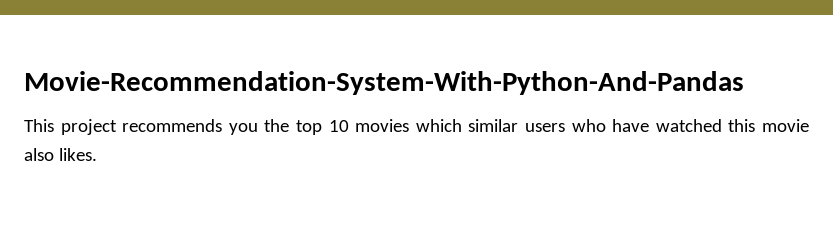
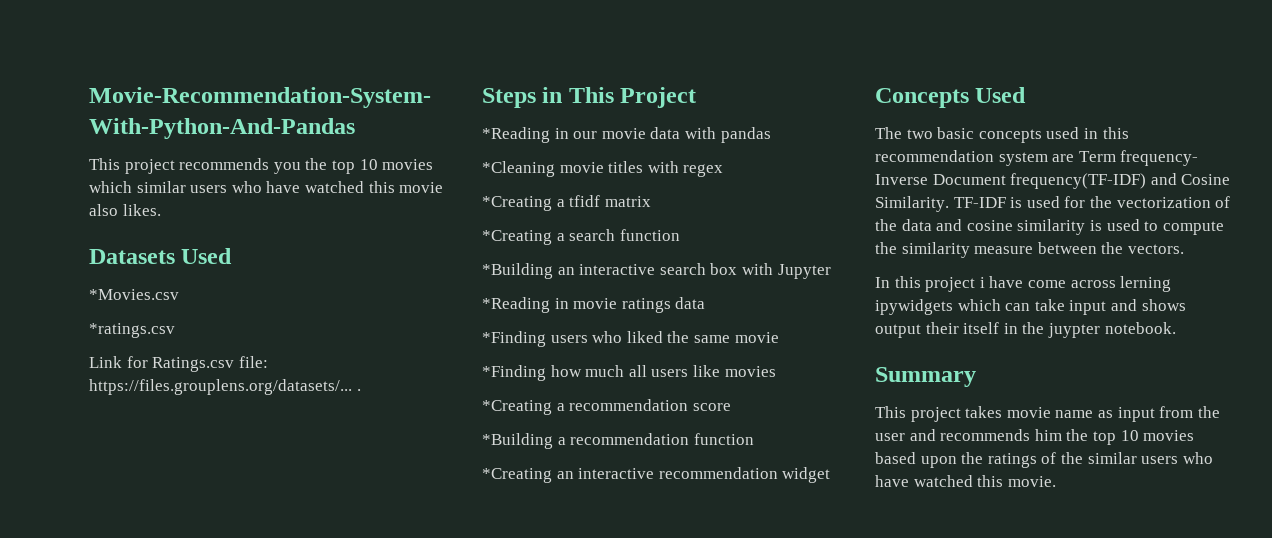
(97, 154) none -> [89,248,233,264] [89,289,179,300] [89,323,175,338] [89,356,268,372] [89,379,361,395] [482,87,697,108] [482,127,771,143] [482,161,724,177] [482,195,651,211] [482,229,680,245] [482,263,831,279] [482,297,706,313] [482,331,779,347] [482,365,776,381] [482,399,731,415] [482,433,754,449] [482,467,831,483] [875,87,1027,108] [875,127,1129,143] [875,150,1199,166] [875,173,1231,189] [875,196,1231,212] [875,219,1224,235] [875,242,1184,258] [875,276,1172,292] [875,299,1186,315] [875,322,1176,338] [875,367,976,387] [875,406,1220,422] [875,429,1195,445] [875,452,1213,468] [875,475,1056,487] // Datasets Used // *Movies.csv // *ratings.csv // Link for Ratings.csv file: https://files.grouplens.org/datasets/... . // Steps in This Project // *Reading in our movie data with pandas // *Cleaning movie titles with regex // *Creating a tfidf matrix // *Creating a search function // *Building an interactive search box with Jupyter // *Reading in movie ratings data // *Finding users who liked the same movie // *Finding how much all users like movies // *Creating a recommendation score // *Building a recommendation function // *Creating an interactive recommendation widget // Concepts Used // The two basic concepts used in this recommendation system are Term frequency- Inverse Document frequency(TF-IDF) and Cosine Similarity. TF-IDF is used for the vectorization of the data and cosine similarity is used to compute the similarity measure between the vectors. // In this project i have come across lerning ipywidgets which can take input and shows output their itself in the juypter notebook. // Summary // This project takes movie name as input from the user and recommends him the top 10 movies based upon the ratings of the similar users who have watched this movie.

